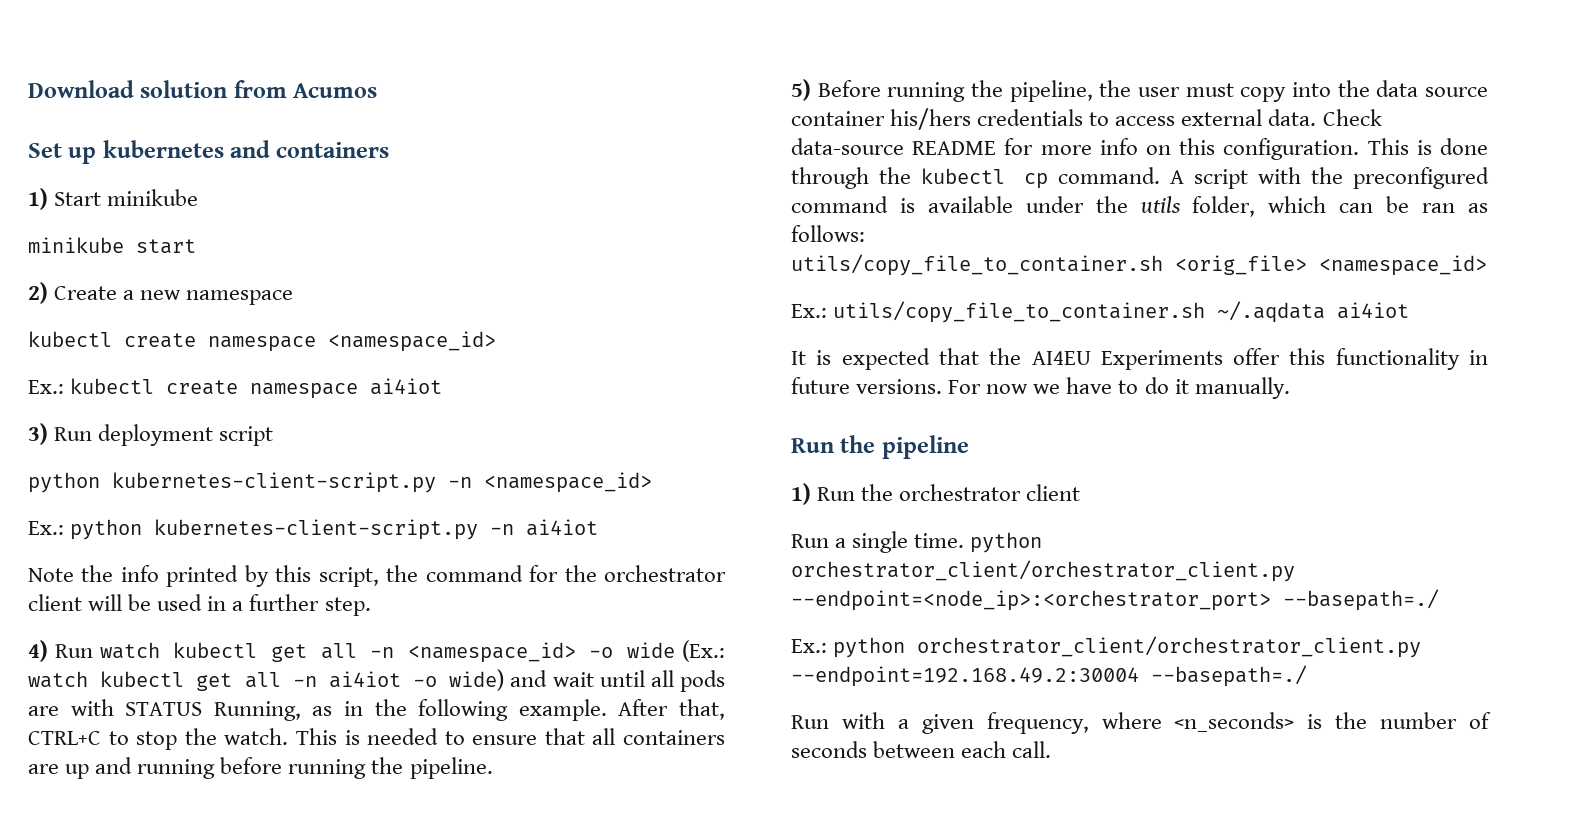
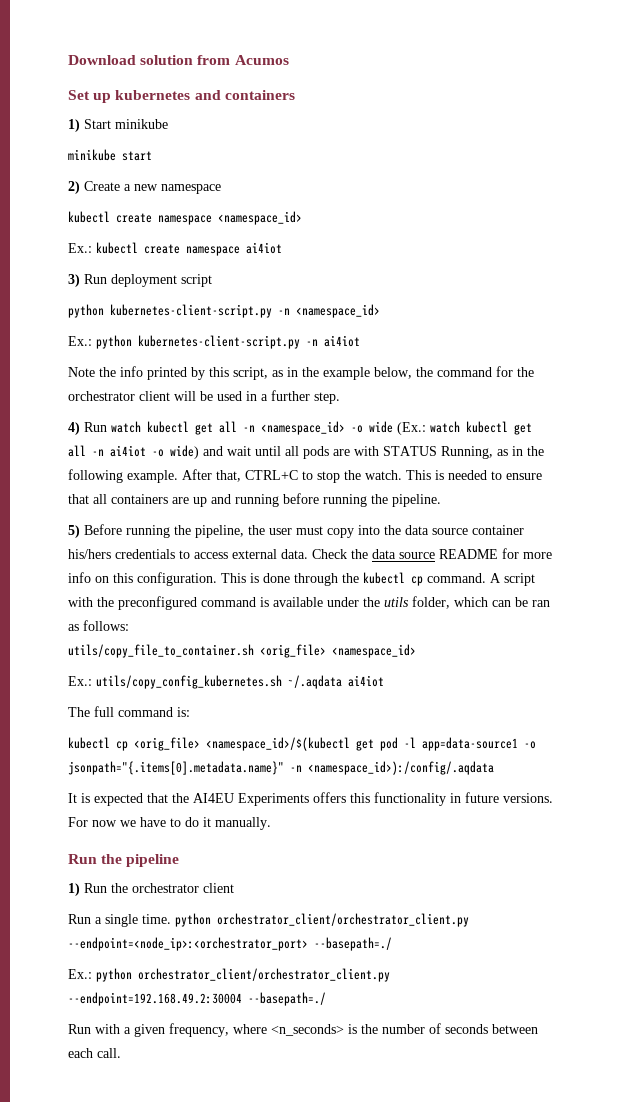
(379, 577) none -> [272,367,412,380] as in the example below,
[791,138,904,155] data-source -> [351,549,435,559] the data source
[833,301,1206,323] utils/copy_file_to_container.sh -> [96,675,282,689] utils/copy_config_kubernetes.sh
(1410, 310) none -> [68,706,190,717] [68,737,536,751] [68,761,494,775] // The full command is: // kubectl cp <orig_file> <namespace_id>/$(kubectl get pod -l app=data-source1 -o jsonpath="{.items[0].metadata.name}" -n <namespace_id>):/config/.aqdata
[1233,348,1281,365] offer -> [313,792,346,803] offers

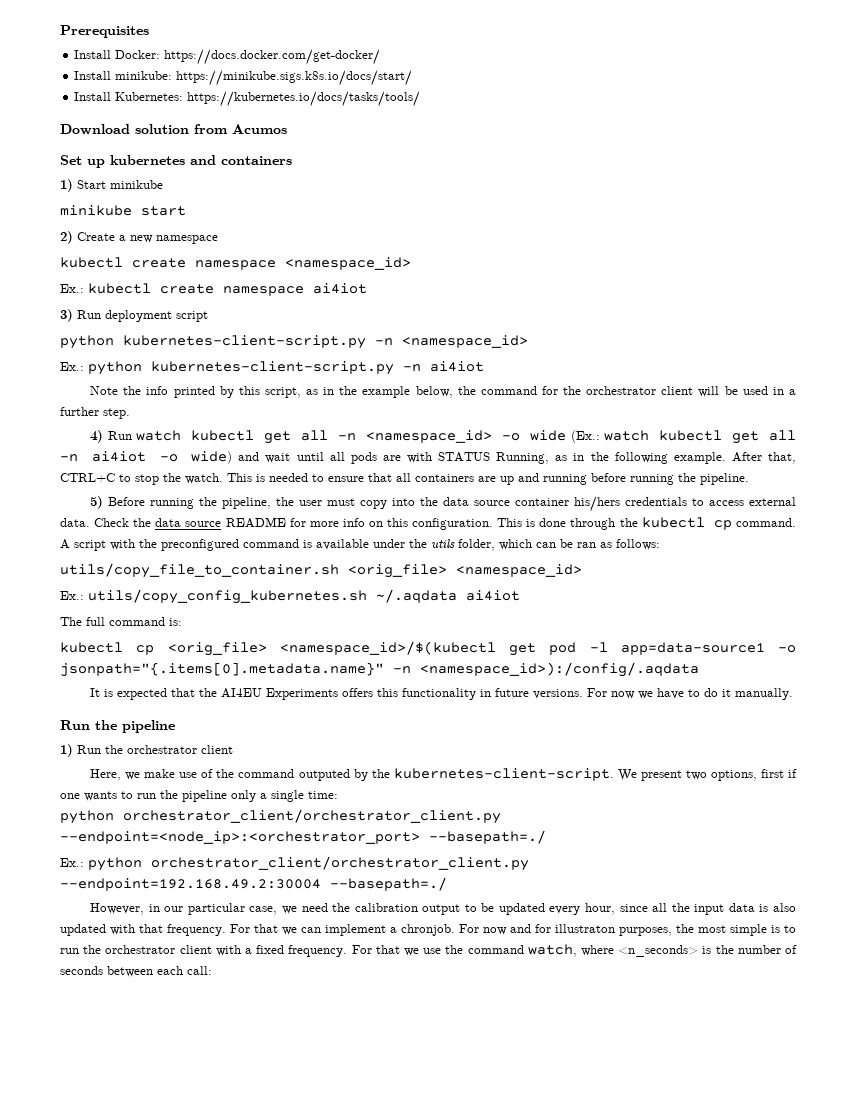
(68, 60) none -> [60,25,149,38] [74,49,381,65] [74,70,413,86] [74,91,421,107] Prerequisites // Install Docker: https://docs.docker.com/get-docker/ // Install minikube: https://minikube.sigs.k8s.io/docs/start/ // Install Kubernetes: https://kubernetes.io/docs/tasks/tools/ //
[68,914,91,924] Run -> [90,768,797,781] [60,790,256,802] Here, we make use of the command outputed by the kubernetes-client-script. We present two options, first if one wants to run the pipeline only
[142,914,171,924] time. -> [308,791,338,799] time: //
[68,1023,229,1037] Run with a given frequency, -> [90,903,797,915] [60,924,796,936] [60,944,577,957] However, in our particular case, we need the calibration output to be updated every hour, since all the input data is also updated with that frequency. For that we can implement a chronjob. For now and for illustraton purposes, the most simple is to run the orchestrator client with a fixed frequency. For that we use the command watch,
[97,1048,121,1058] call. -> [187,966,212,975] call:

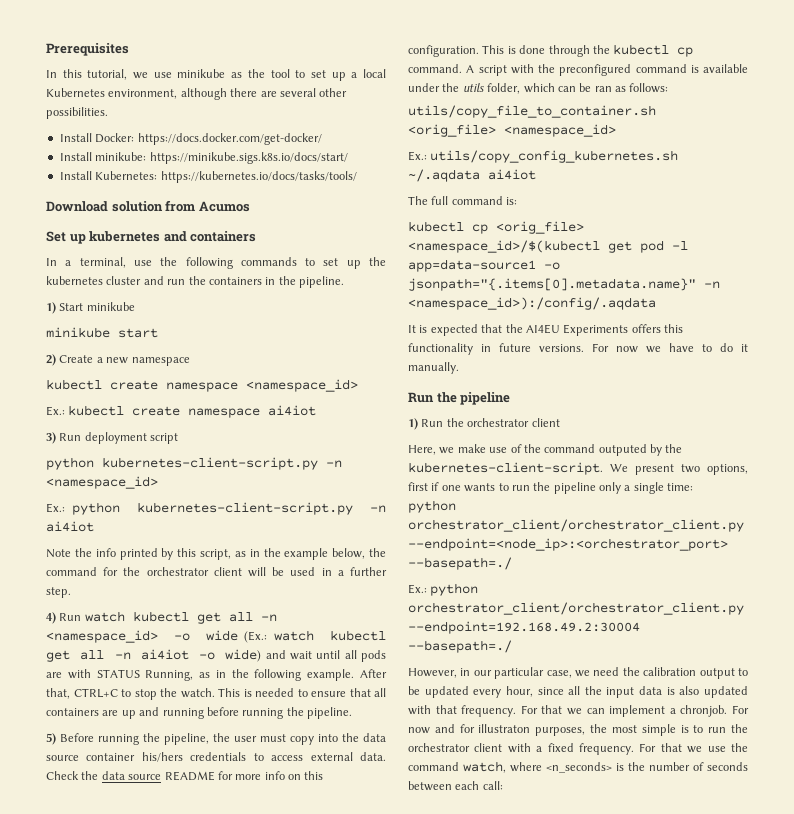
(149, 31) none -> [46,69,386,81] [46,88,348,100] [46,107,108,119] // In this tutorial, we use minikube as the tool to set up a local Kubernetes environment, although there are several other possibilities.
(292, 160) none -> [46,257,387,269] [46,276,344,288] // In a terminal, use the following commands to set up the kubernetes cluster and run the containers in the pipeline.

